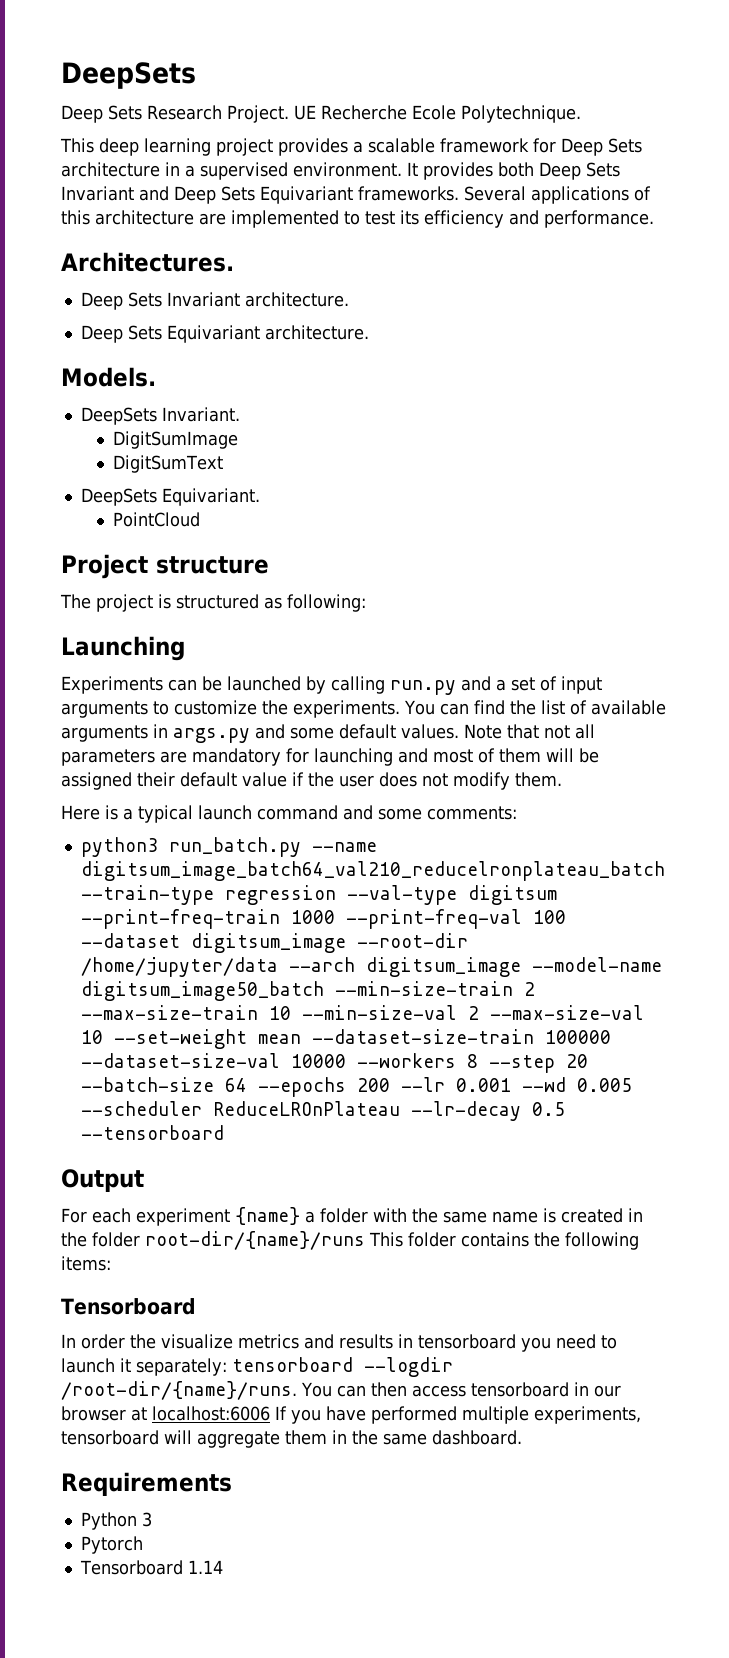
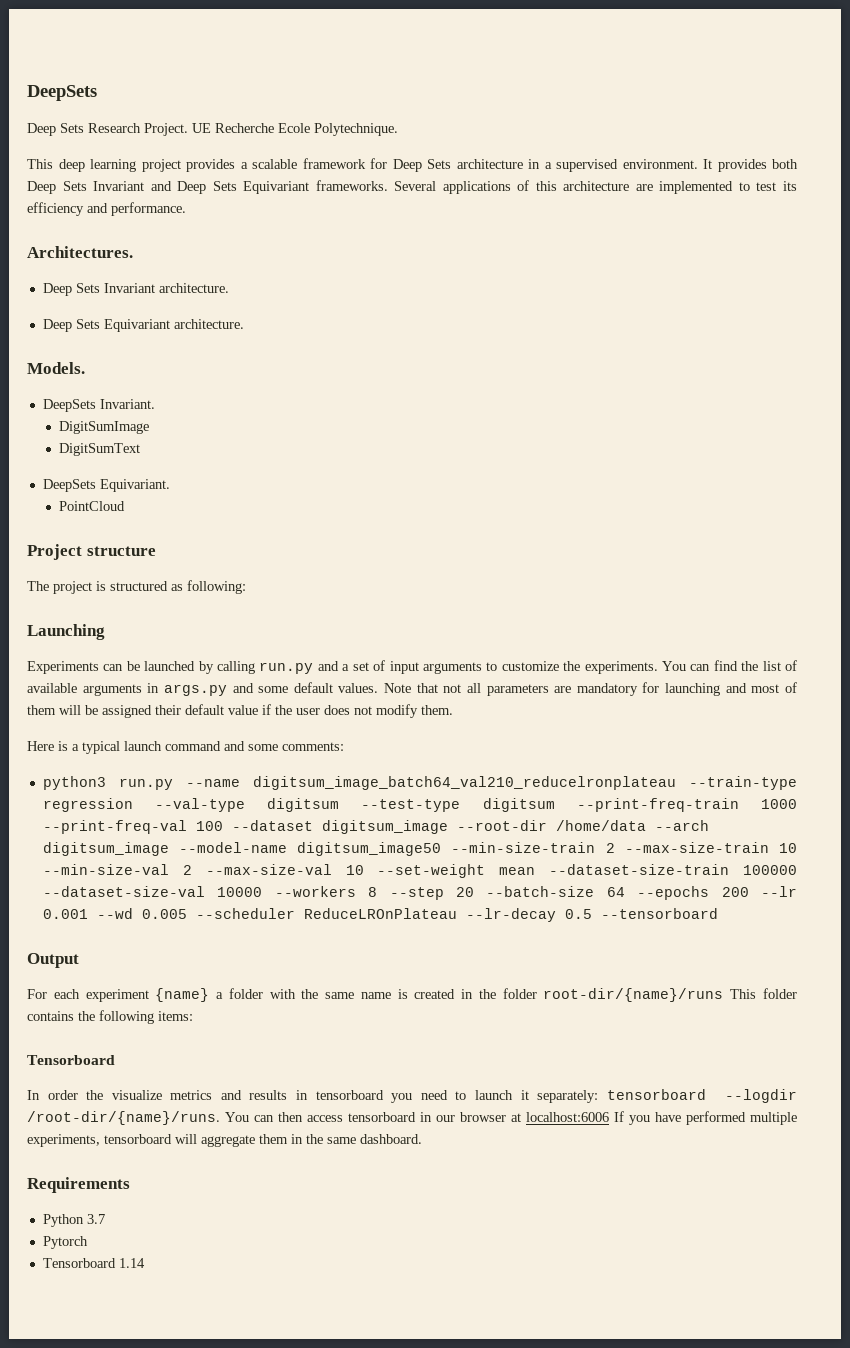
[168,837,377,857] [80,861,665,881] run_batch.py --name digitsum_image_batch64_val210_reducelronplateau_batch -> [118,776,676,790] run.py --name digitsum_image_batch64_val210_reducelronplateau
(557, 895) none -> [361,798,555,812] --test-type digitsum
[80,957,278,977] /home/jupyter/data -> [555,820,646,831] /home/data
[80,981,324,1001] digitsum_image50_batch -> [297,842,442,856] digitsum_image50
[141,1512,152,1527] 3 -> [86,1214,105,1224] 3.7

